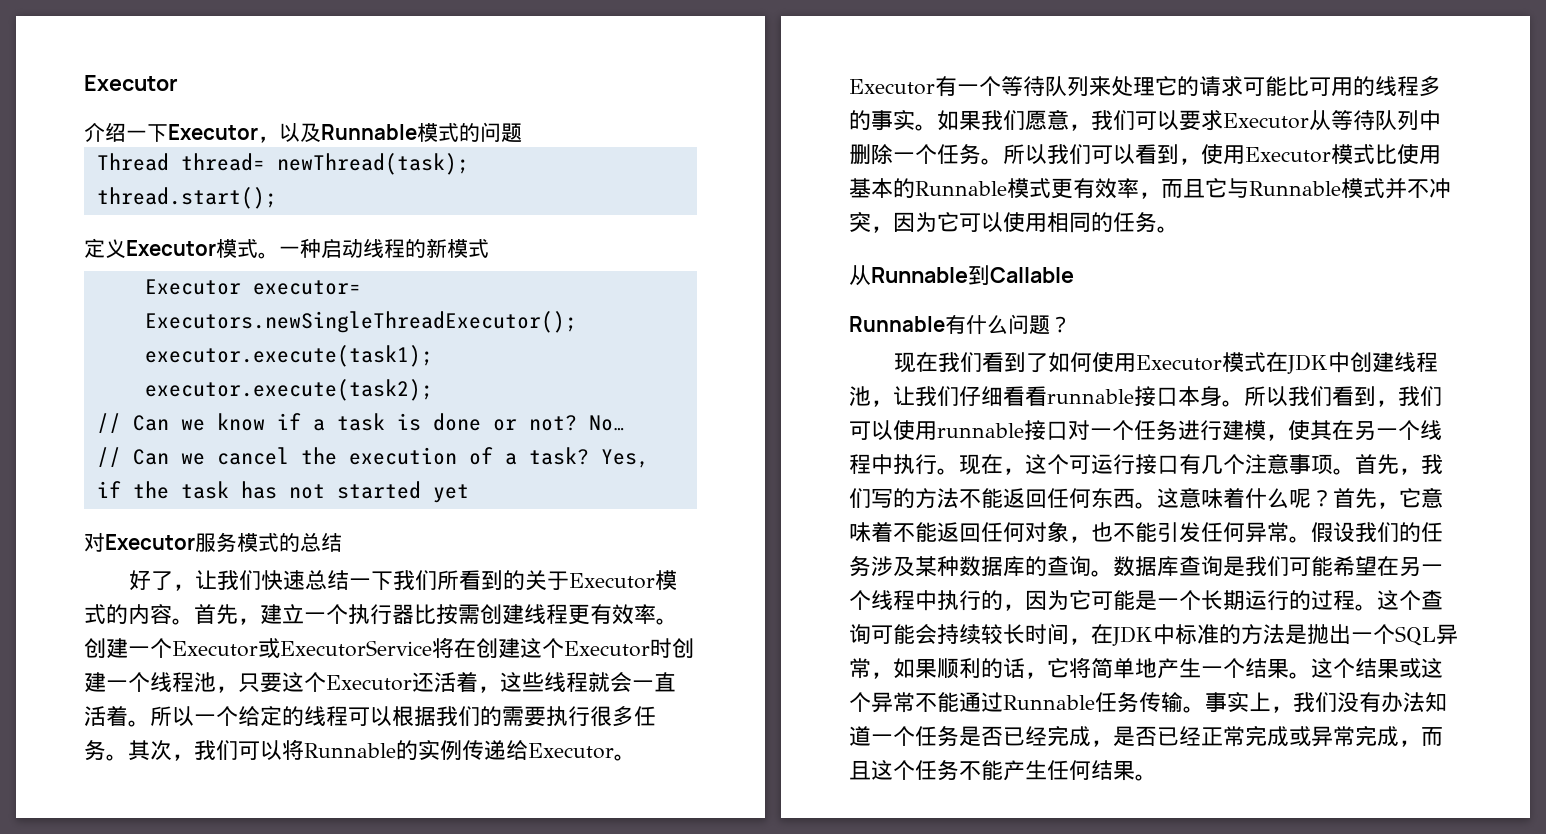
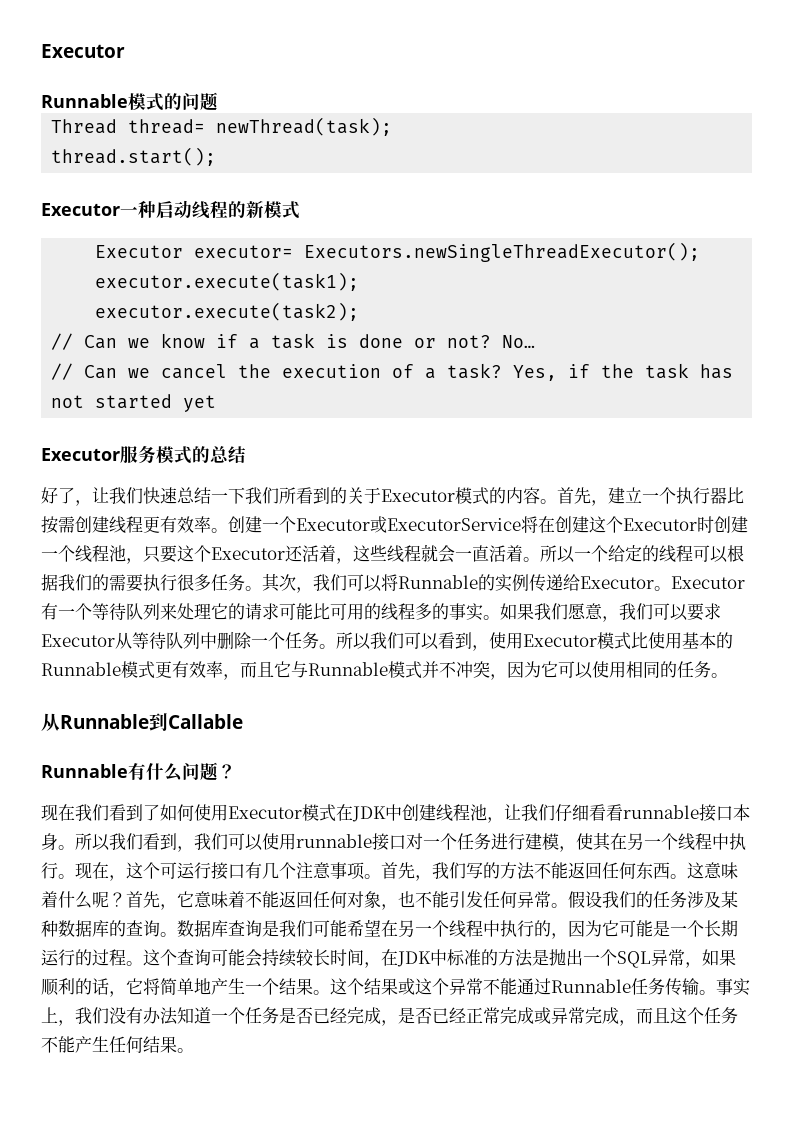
[84,123,321,143] 介绍一下Executor，以及 -> (125, 51) none
[84,238,279,259] 定义Executor模式。 -> [41,203,120,216] Executor
[84,533,105,552] 对 -> (217, 403) none

